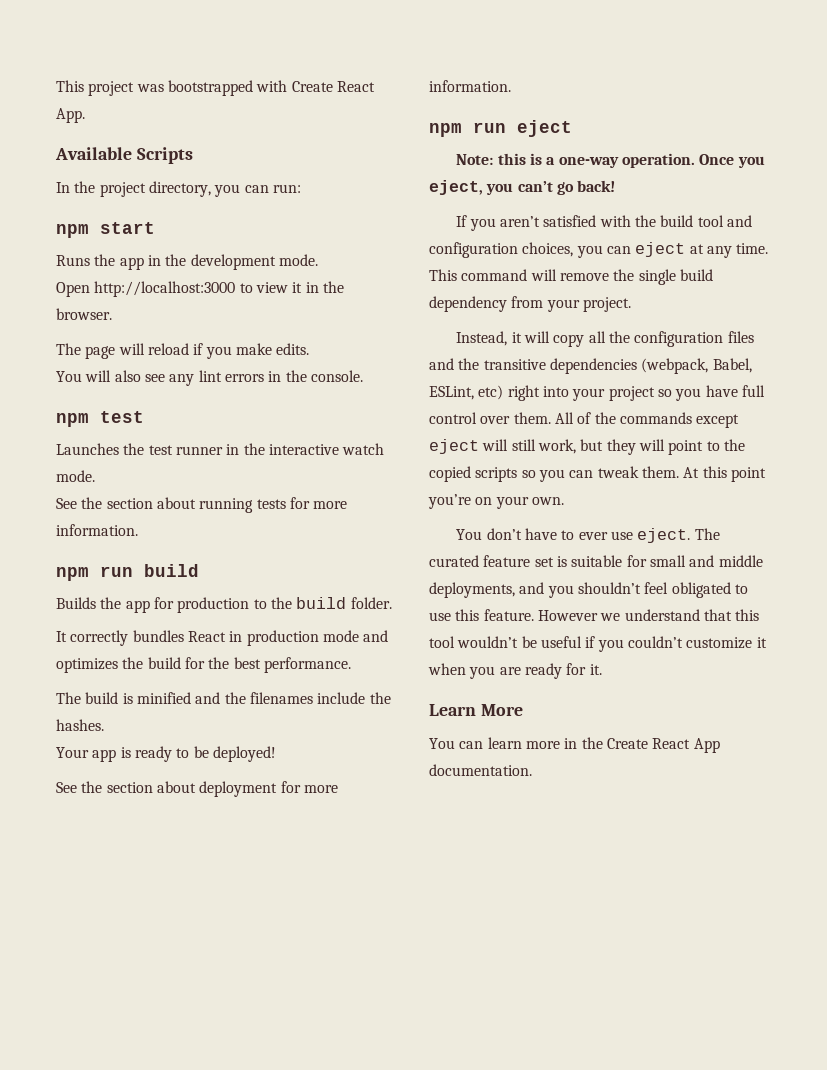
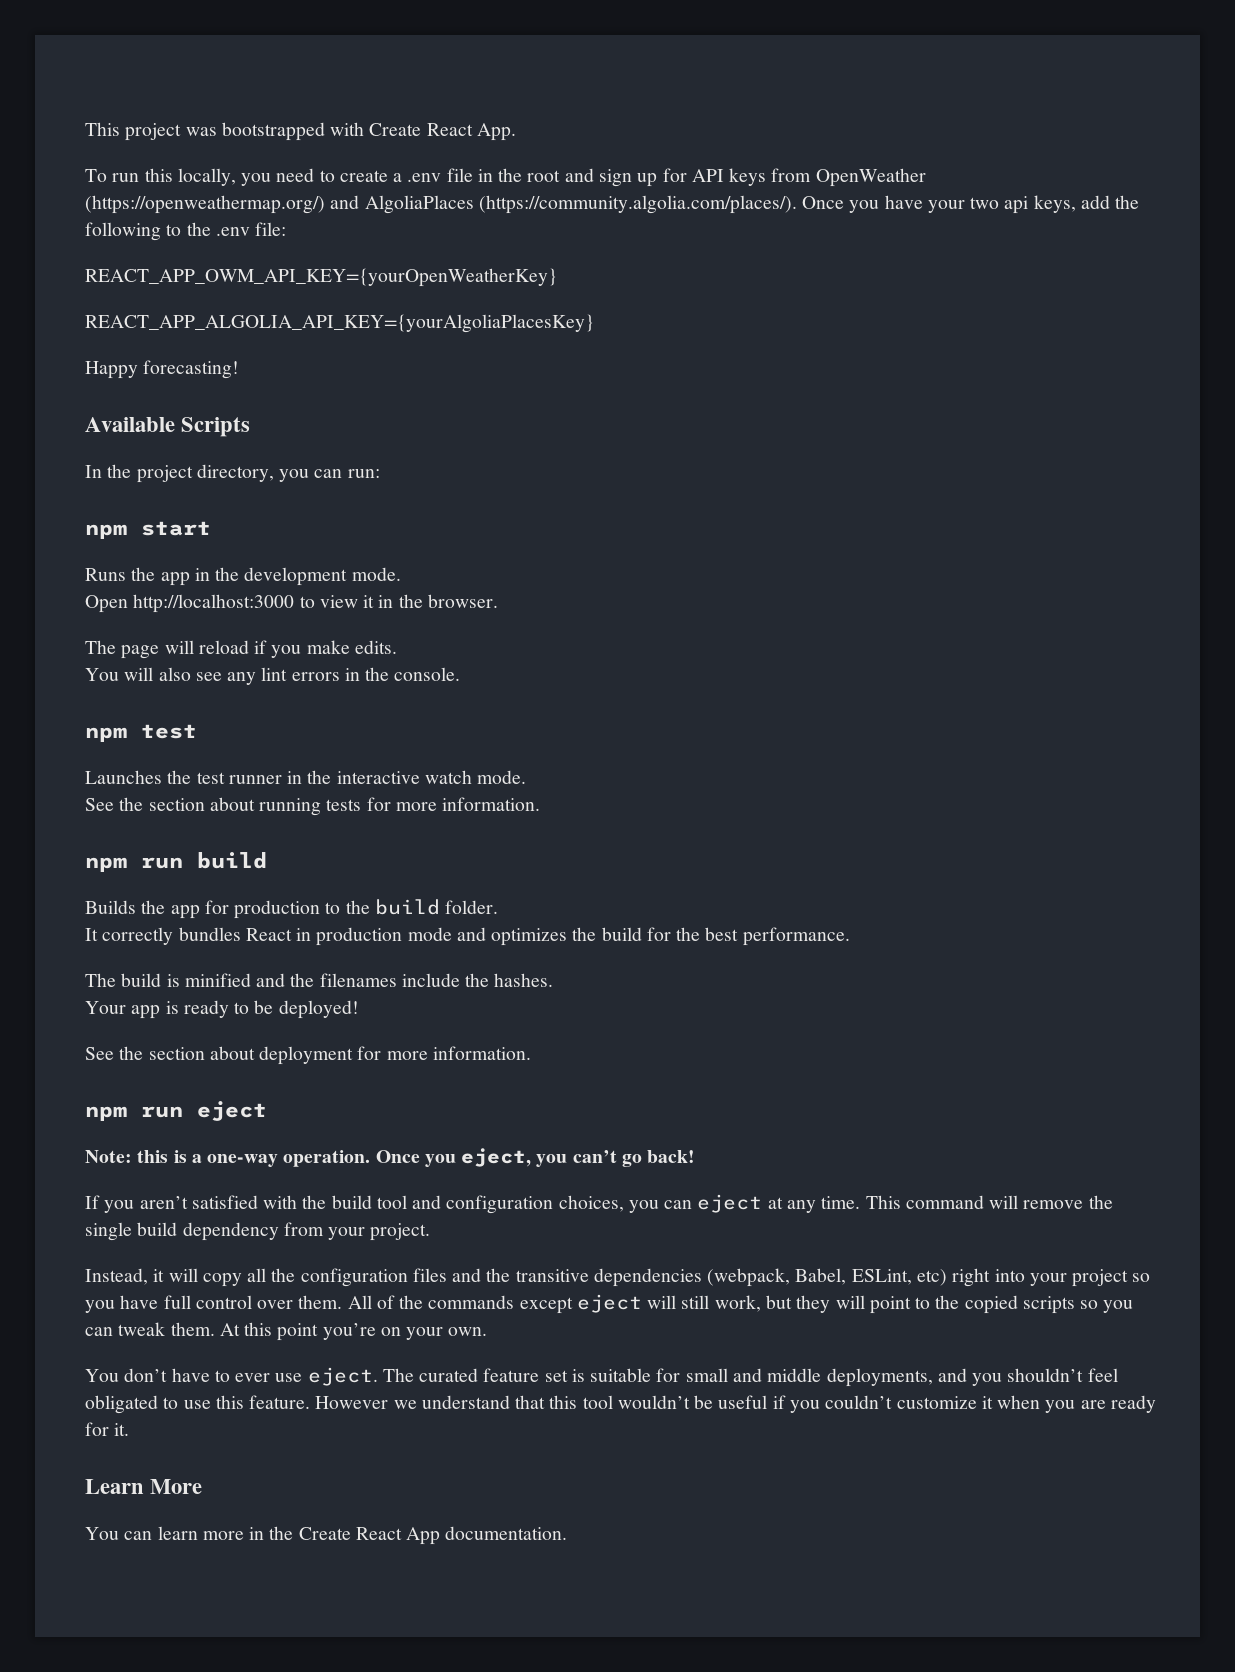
(85, 115) none -> [85,168,926,187] [85,195,1140,214] [85,222,287,241] [85,268,557,287] [85,314,594,333] [85,360,240,379] // To run this locally, you need to create a .env file in the root and sign up for API keys from OpenWeather (https://openweathermap.org/) and AlgoliaPlaces (https://community.algolia.com/places/). Once you have your two api keys, add the following to the .env file: // REACT_APP_OWM_API_KEY={yourOpenWeatherKey} // REACT_APP_ALGOLIA_API_KEY={yourAlgoliaPlacesKey} // Happy forecasting!

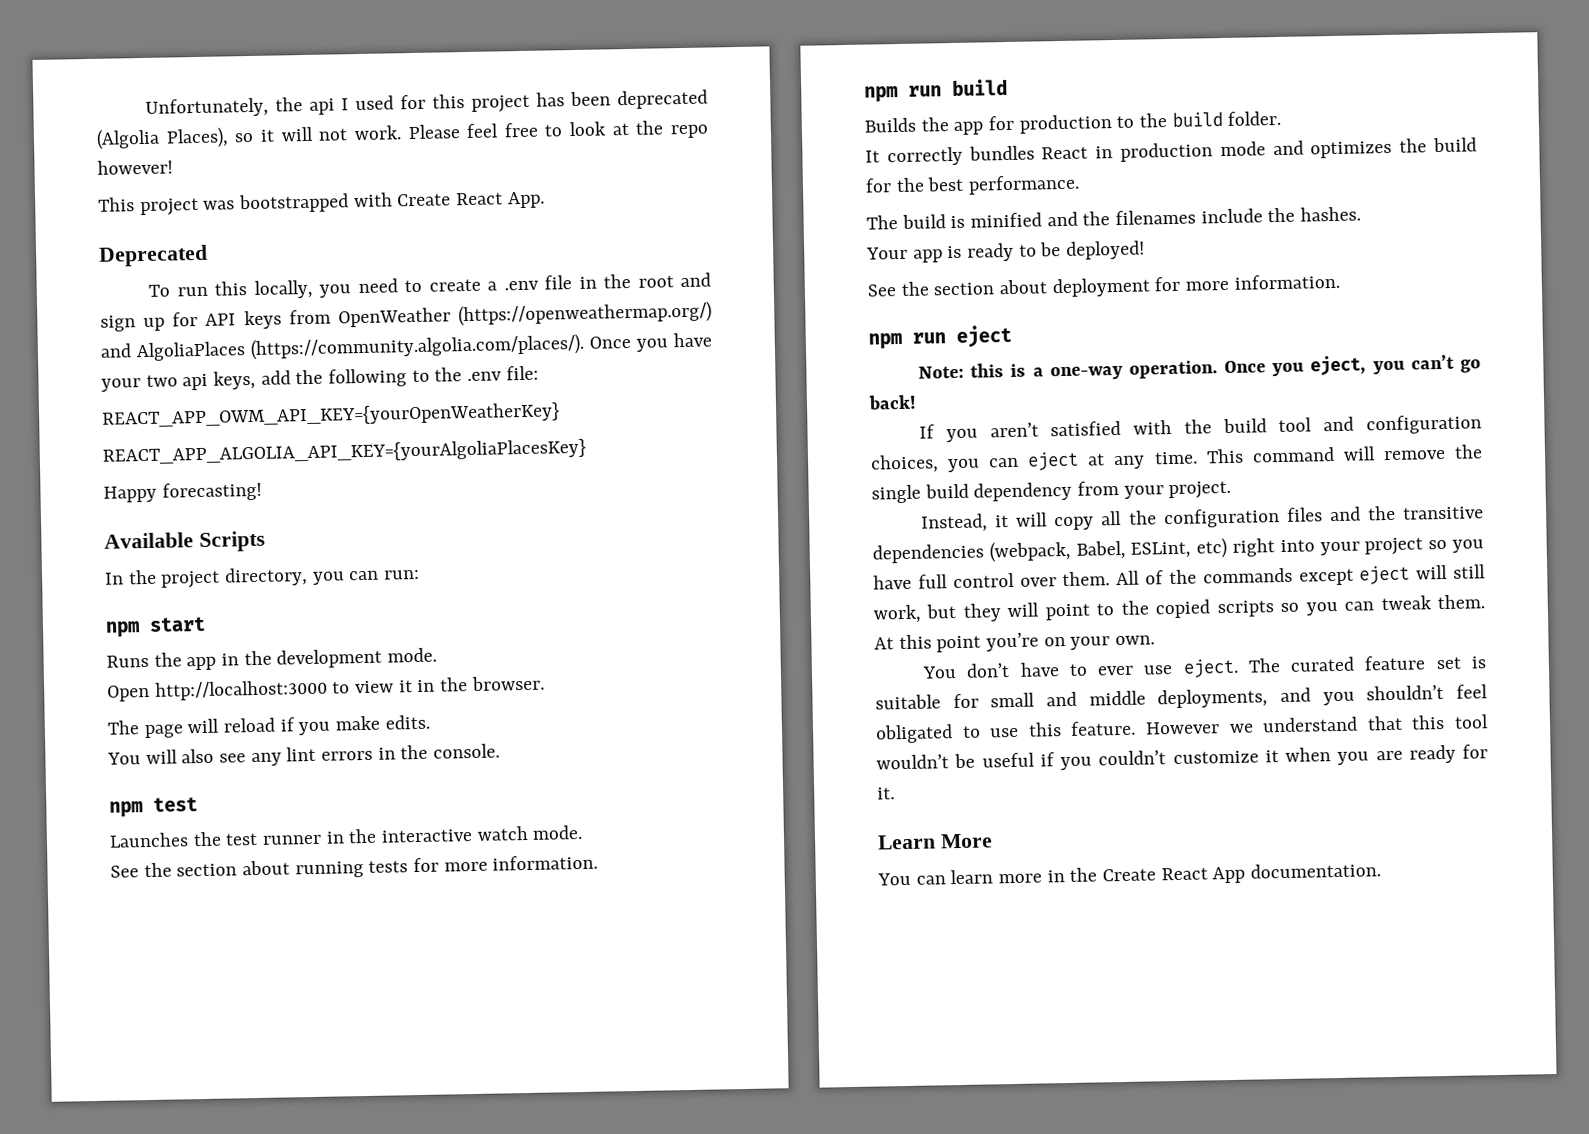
(85, 129) none -> [145,89,708,118] [96,120,709,150] [97,159,173,175] Unfortunately, the api I used for this project has been deprecated (Algolia Places), so it will not work. Please feel free to look at the repo however! //
(516, 132) none -> [98,244,208,267] // Deprecated

